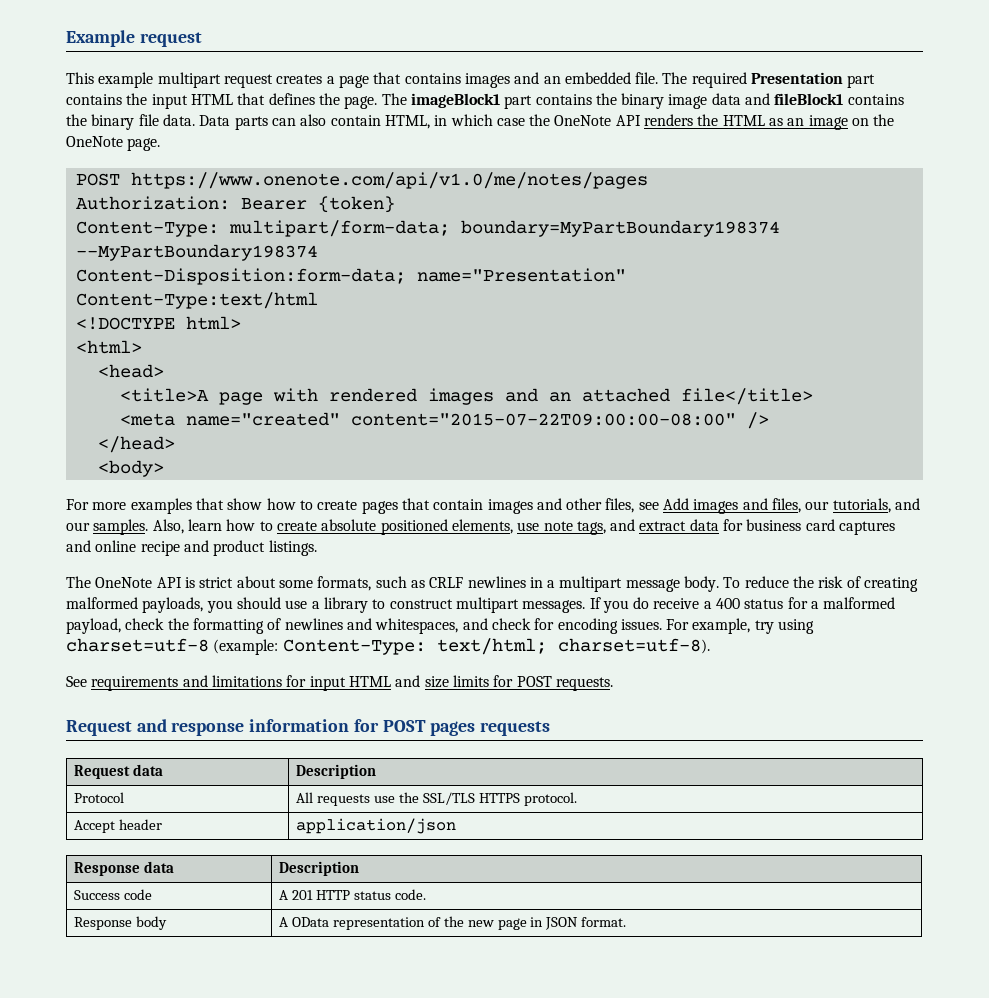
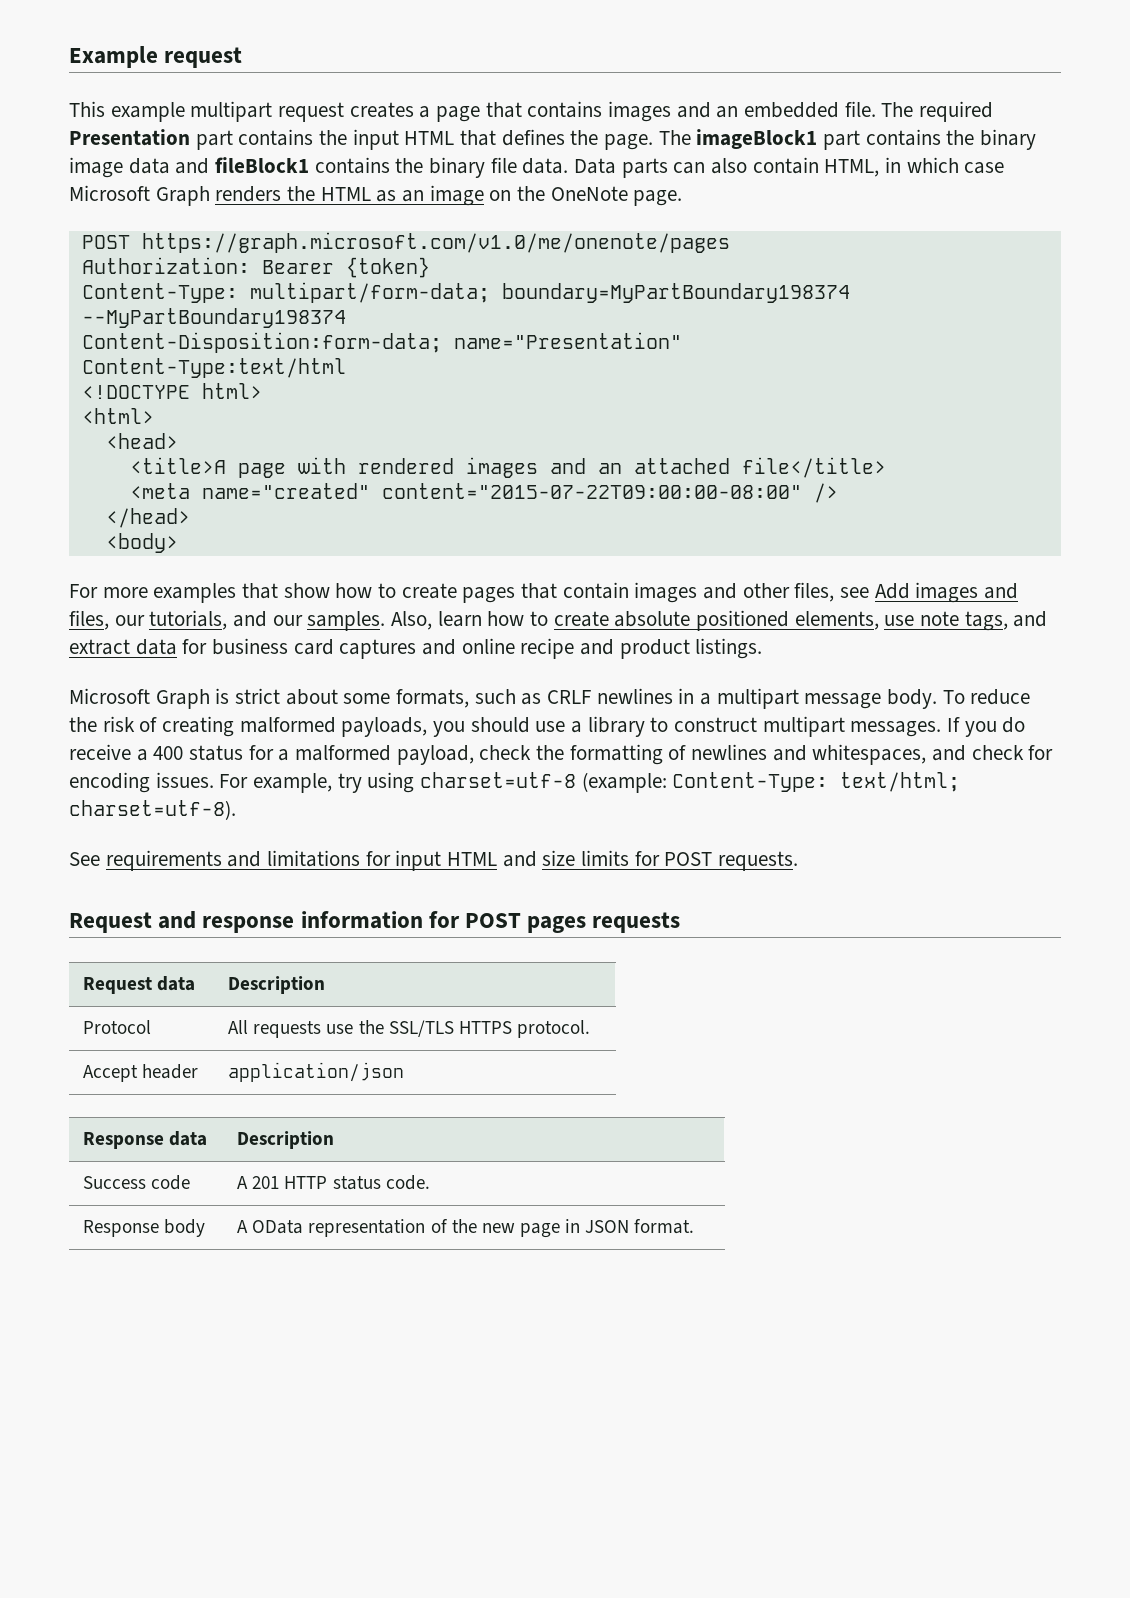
[529,114,641,126] the OneNote API -> [69,185,210,206] Microsoft Graph
[130,172,648,189] https://www.onenote.com/api/v1.0/me/notes/pages -> [141,232,730,253] https://graph.microsoft.com/v1.0/me/onenote/pages
[66,576,182,588] The OneNote API -> [69,688,210,709] Microsoft Graph

